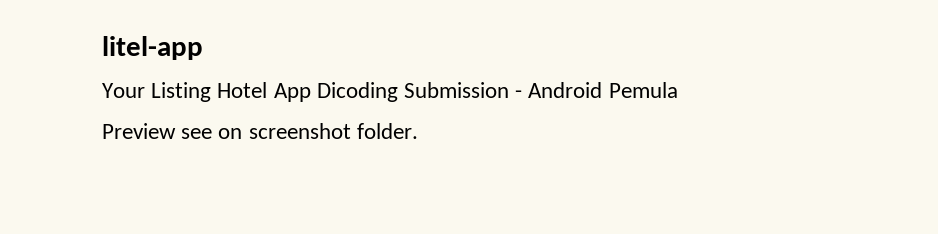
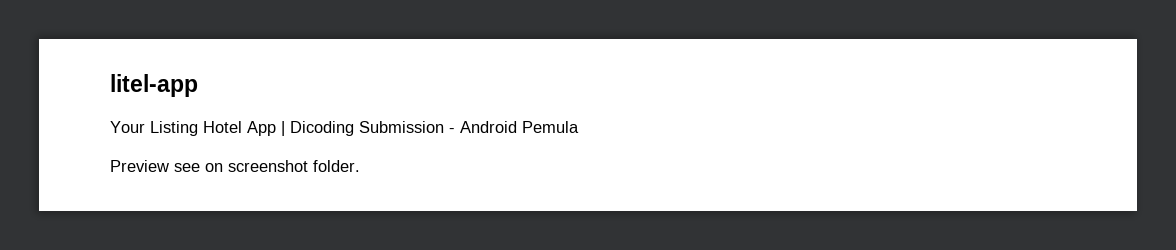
(311, 92) none -> [281,121,285,136] |

